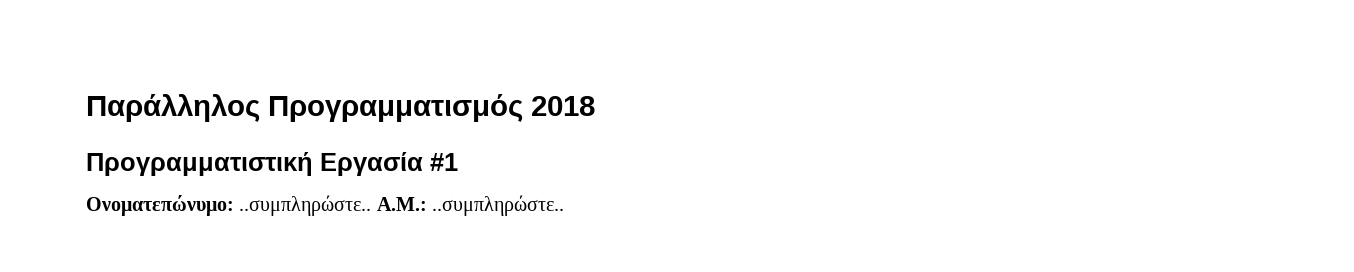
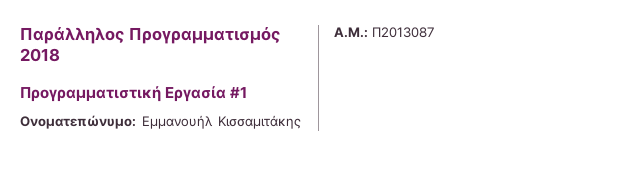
[239,195,565,216] ..συμπληρώστε.. Α.Μ.: ..συμπληρώστε.. -> [141,115,301,129] [334,27,434,38] Εμμανουήλ Κισσαμιτάκης Α.Μ.: Π2013087

